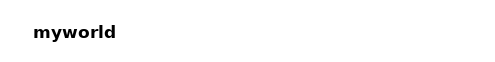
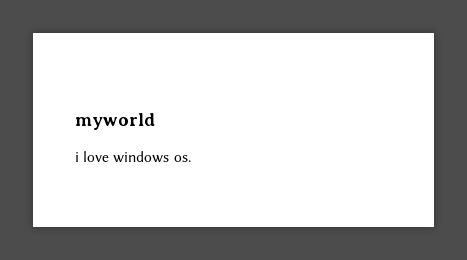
(116, 33) none -> [75,151,191,163] // i love windows os.

